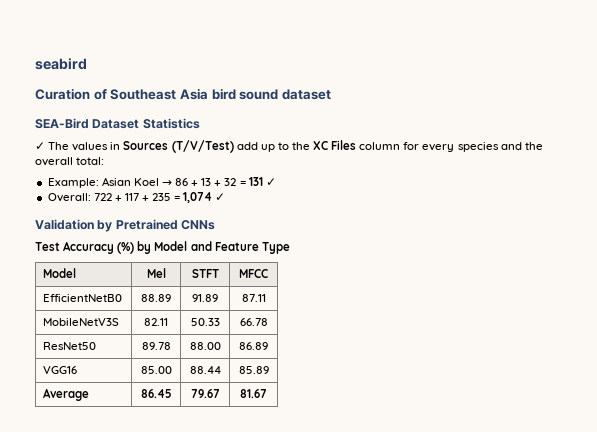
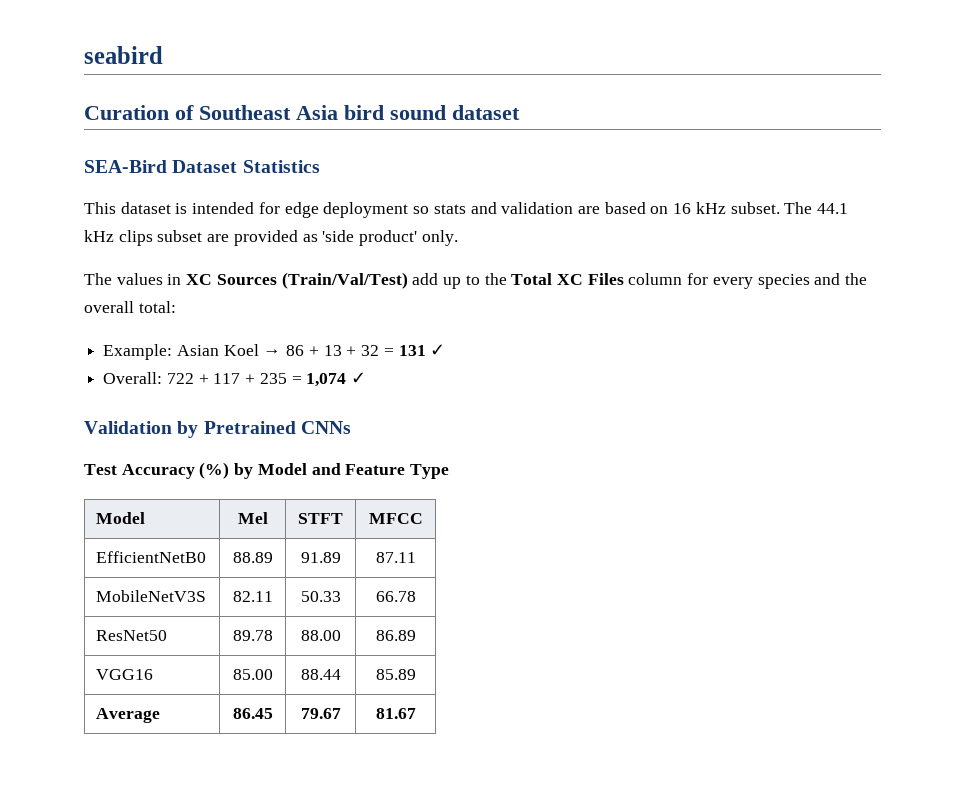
[35,140,234,153] ✓ The values in Sources (T/V/Test) -> [84,202,849,218] [84,230,458,246] [84,272,408,289] This dataset is intended for edge deployment so stats and validation are based on 16 kHz subset. The 44.1 kHz clips subset are provided as 'side product' only. // The values in XC Sources (Train/Val/Test)
(310, 146) none -> [511,273,553,285] Total

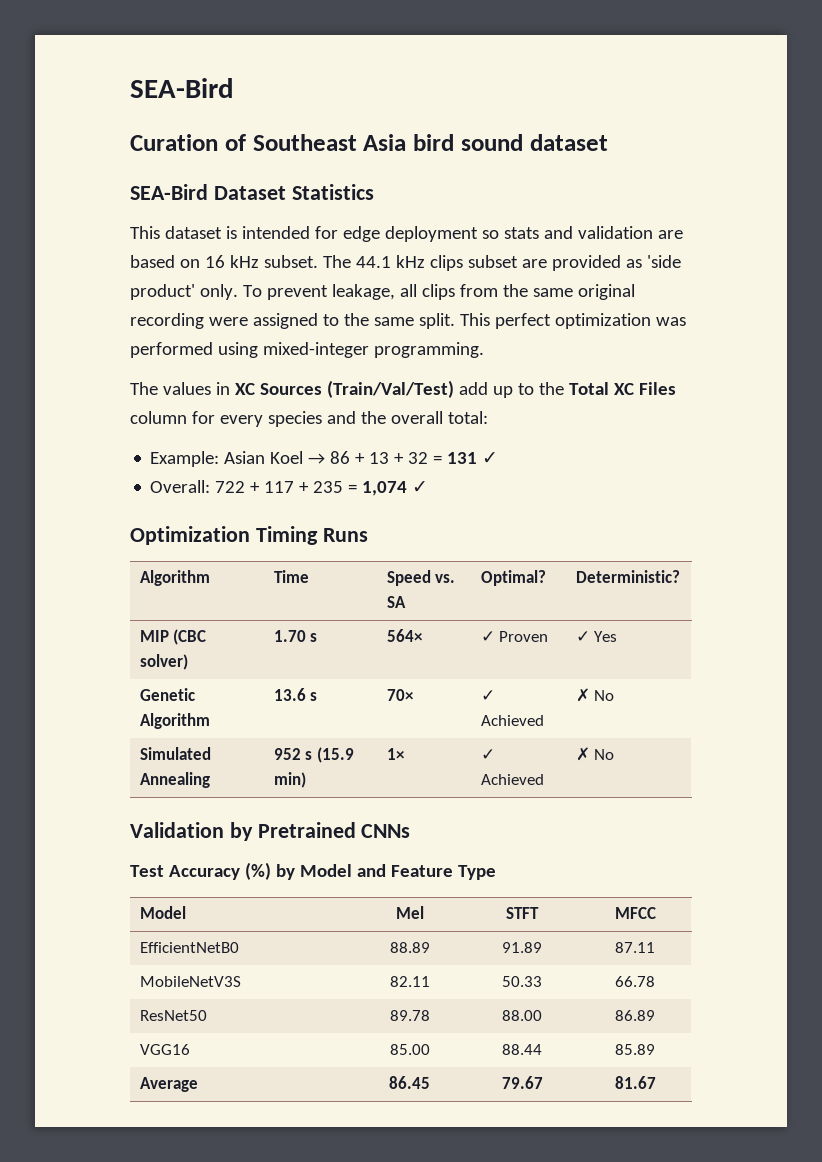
[84,46,163,64] seabird -> [130,78,234,98] SEA-Bird
(458, 238) none -> [242,284,635,300] [130,313,686,329] [130,342,484,358] To prevent leakage, all clips from the same original recording were assigned to the same split. This perfect optimization was performed using mixed-integer programming.
(367, 378) none -> [130,526,368,545] [139,570,210,586] [273,570,309,583] [386,570,456,586] [386,596,406,608] [480,570,546,586] [575,570,680,583] [139,629,207,645] [139,654,188,670] [273,630,318,642] [386,629,423,642] [480,631,549,642] [575,631,618,642] [139,688,195,701] [139,713,210,729] [273,688,318,701] [386,689,414,701] [480,690,495,701] [480,715,544,726] [575,688,615,702] [139,747,211,760] [139,772,210,788] [273,747,354,763] [273,772,306,788] [386,748,405,760] [480,749,495,760] [480,774,544,785] [575,747,615,761] // Optimization Timing Runs // Algorithm | Time | Speed vs. SA | Optimal? | Deterministic? // MIP (CBC solver) | 1.70 s | 564× | ✓ Proven | ✓ Yes // Genetic Algorithm | 13.6 s | 70× | ✓ Achieved | ✗ No // Simulated Annealing | 952 s (15.9 min) | 1× | ✓ Achieved | ✗ No

